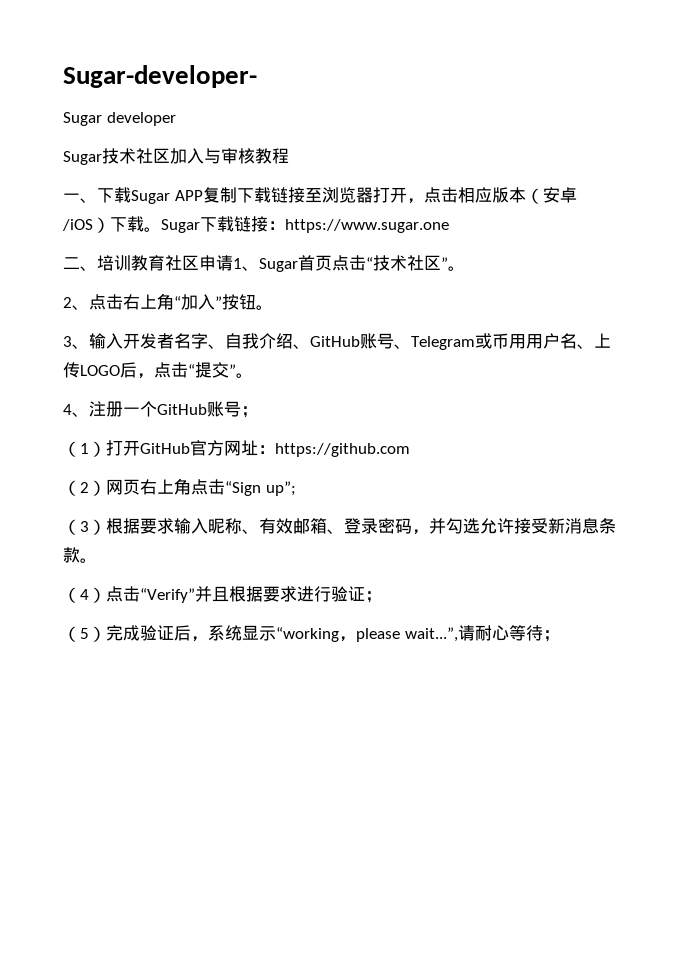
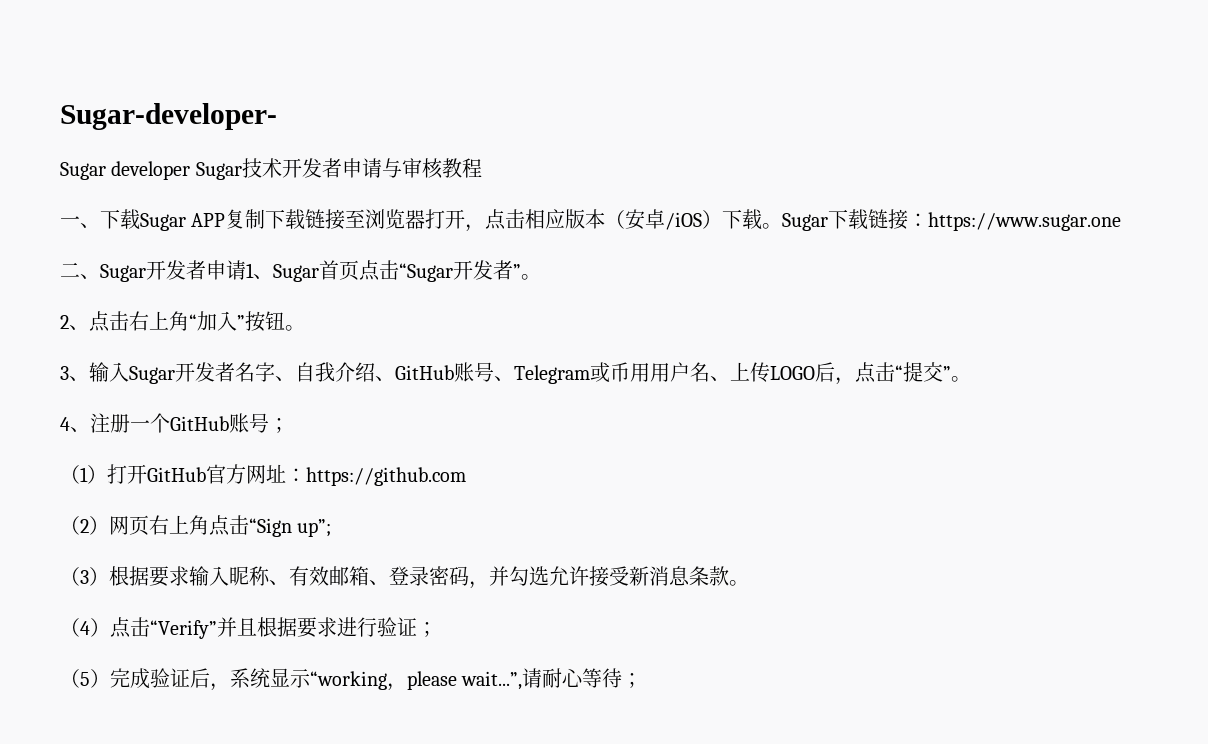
(176, 119) // -> (191, 170) none
[136,148,204,164] 社区加入 -> [281,158,382,178] 开发者申请
[97,255,199,271] 培训教育社区 -> [100,260,206,282] Sugar开发者
[366,255,441,271] “技术社区 -> [399,260,513,282] “Sugar开发者
(123, 341) none -> [129,366,175,384] Sugar

